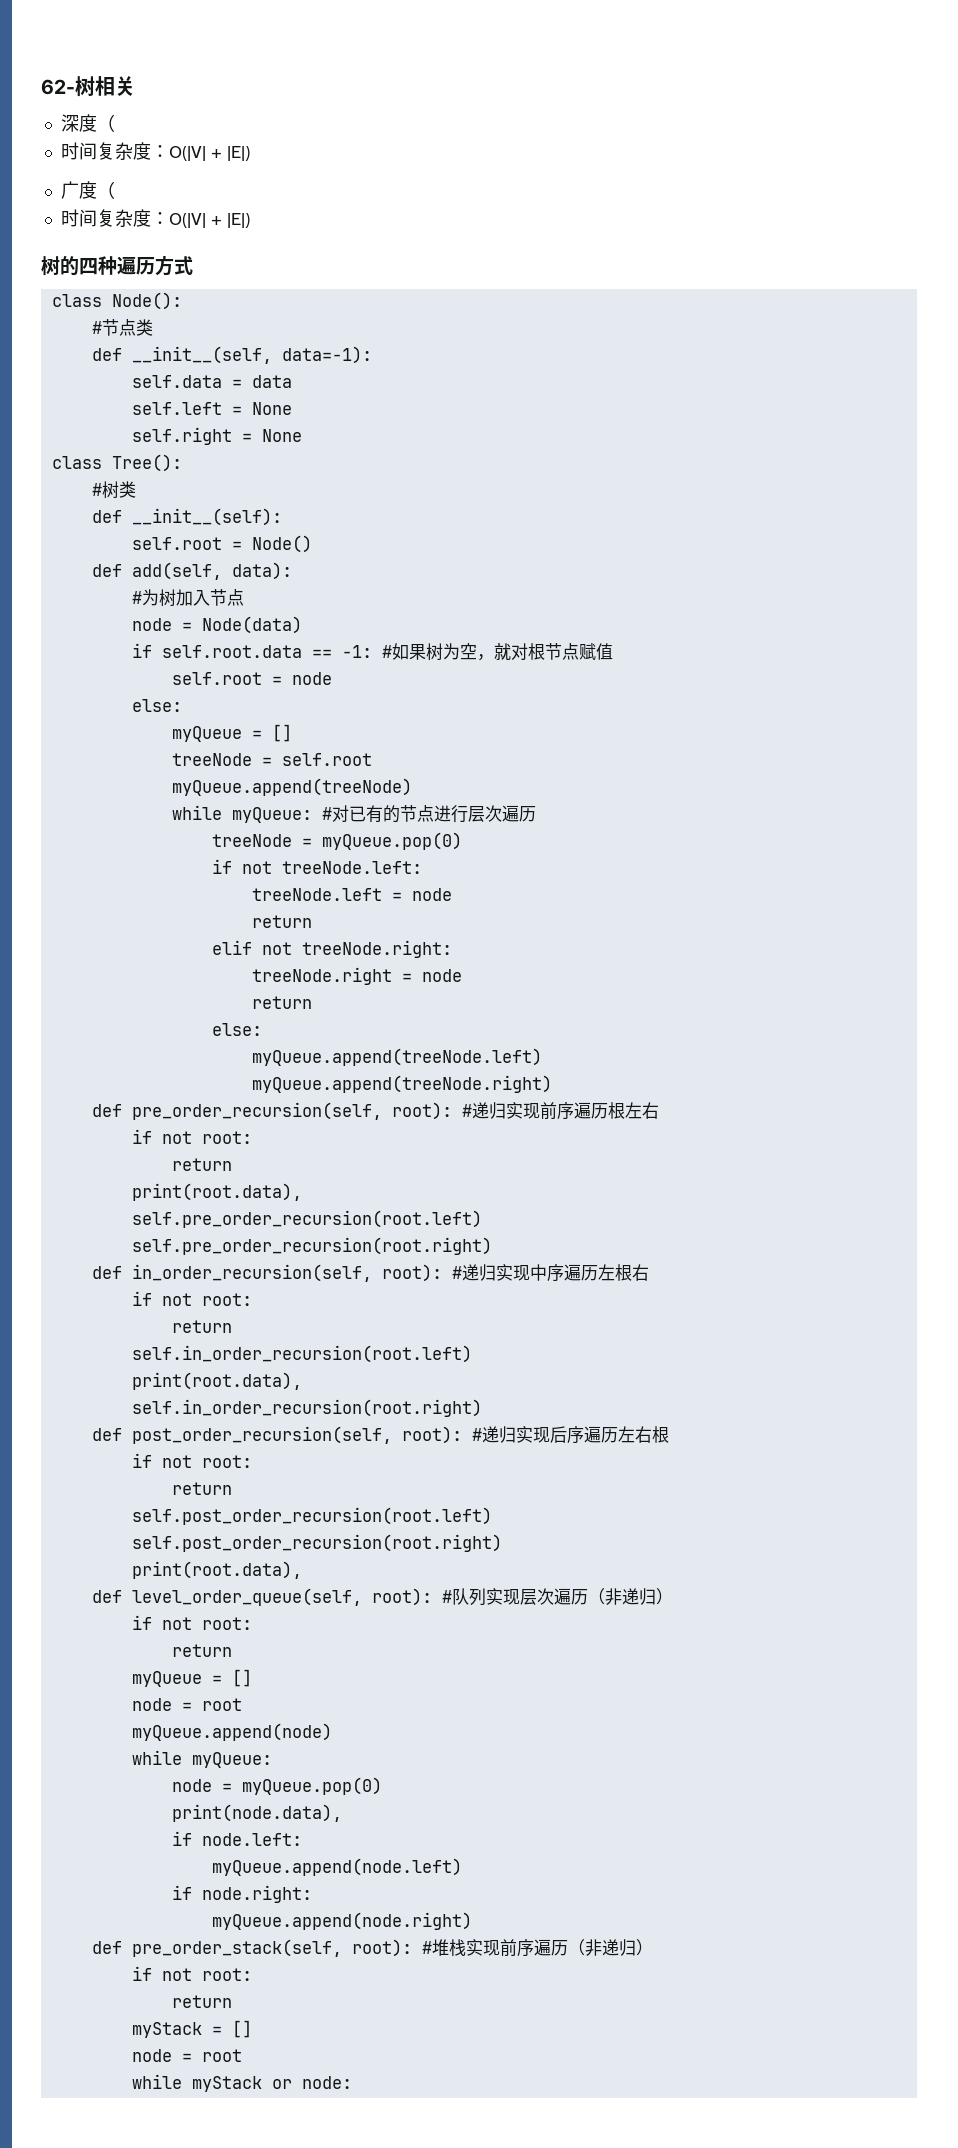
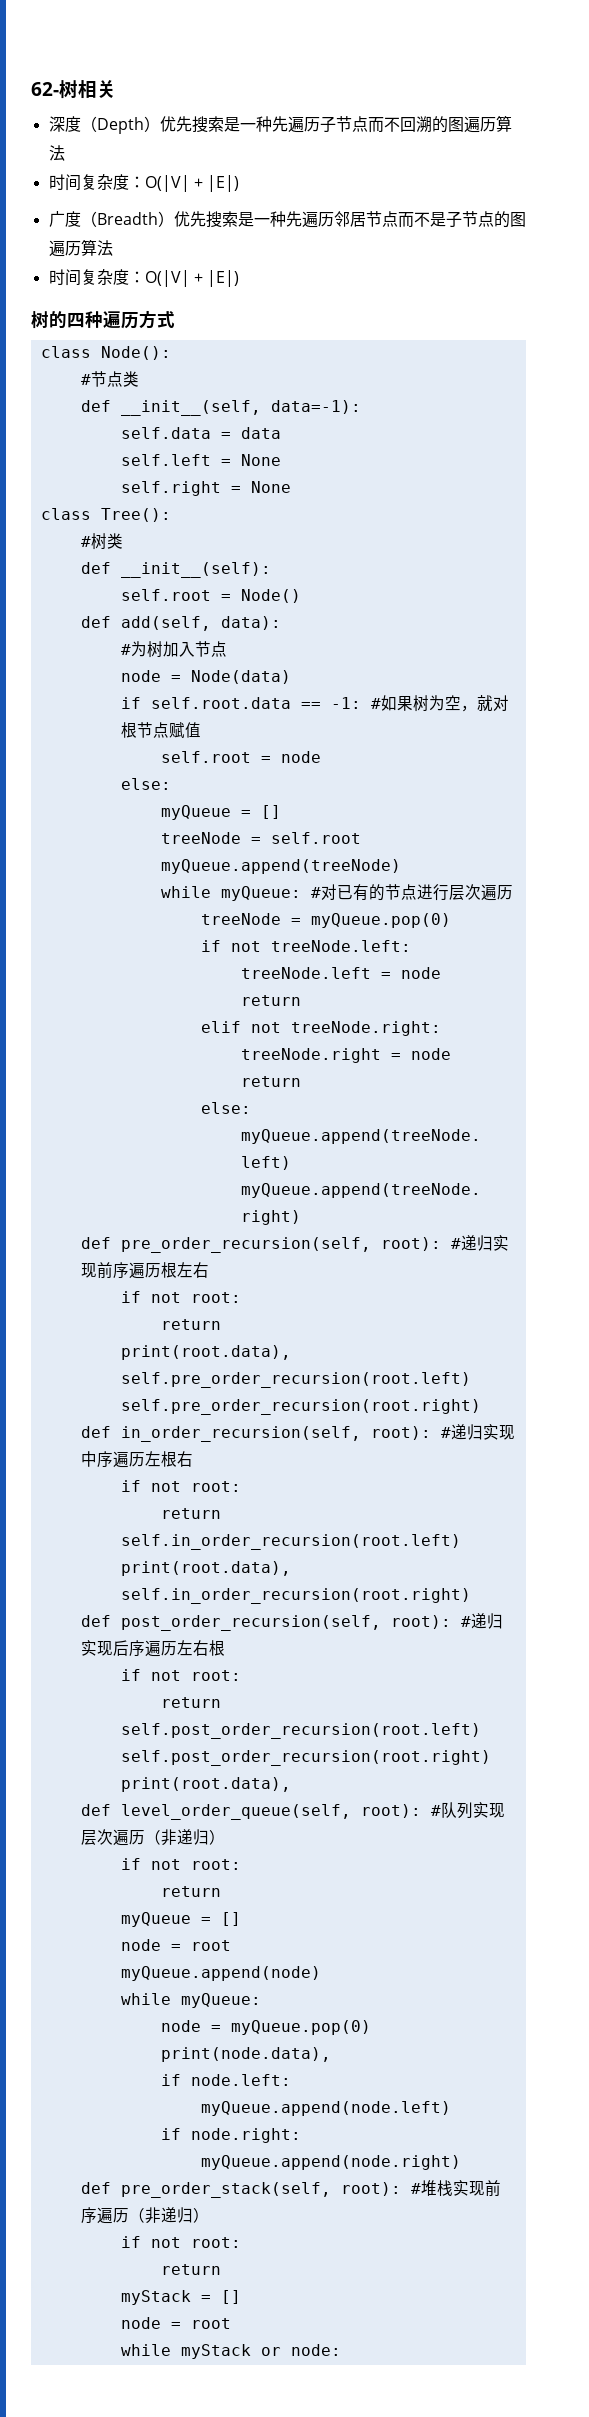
(115, 123) none -> [96,115,512,134] [48,145,65,161] Depth）优先搜索是一种先遍历子节点而不回溯的图遍历算法
(115, 190) none -> [96,211,526,228] [48,239,113,257] Breadth）优先搜索是一种先遍历邻居节点而不是子节点的图遍历算法

